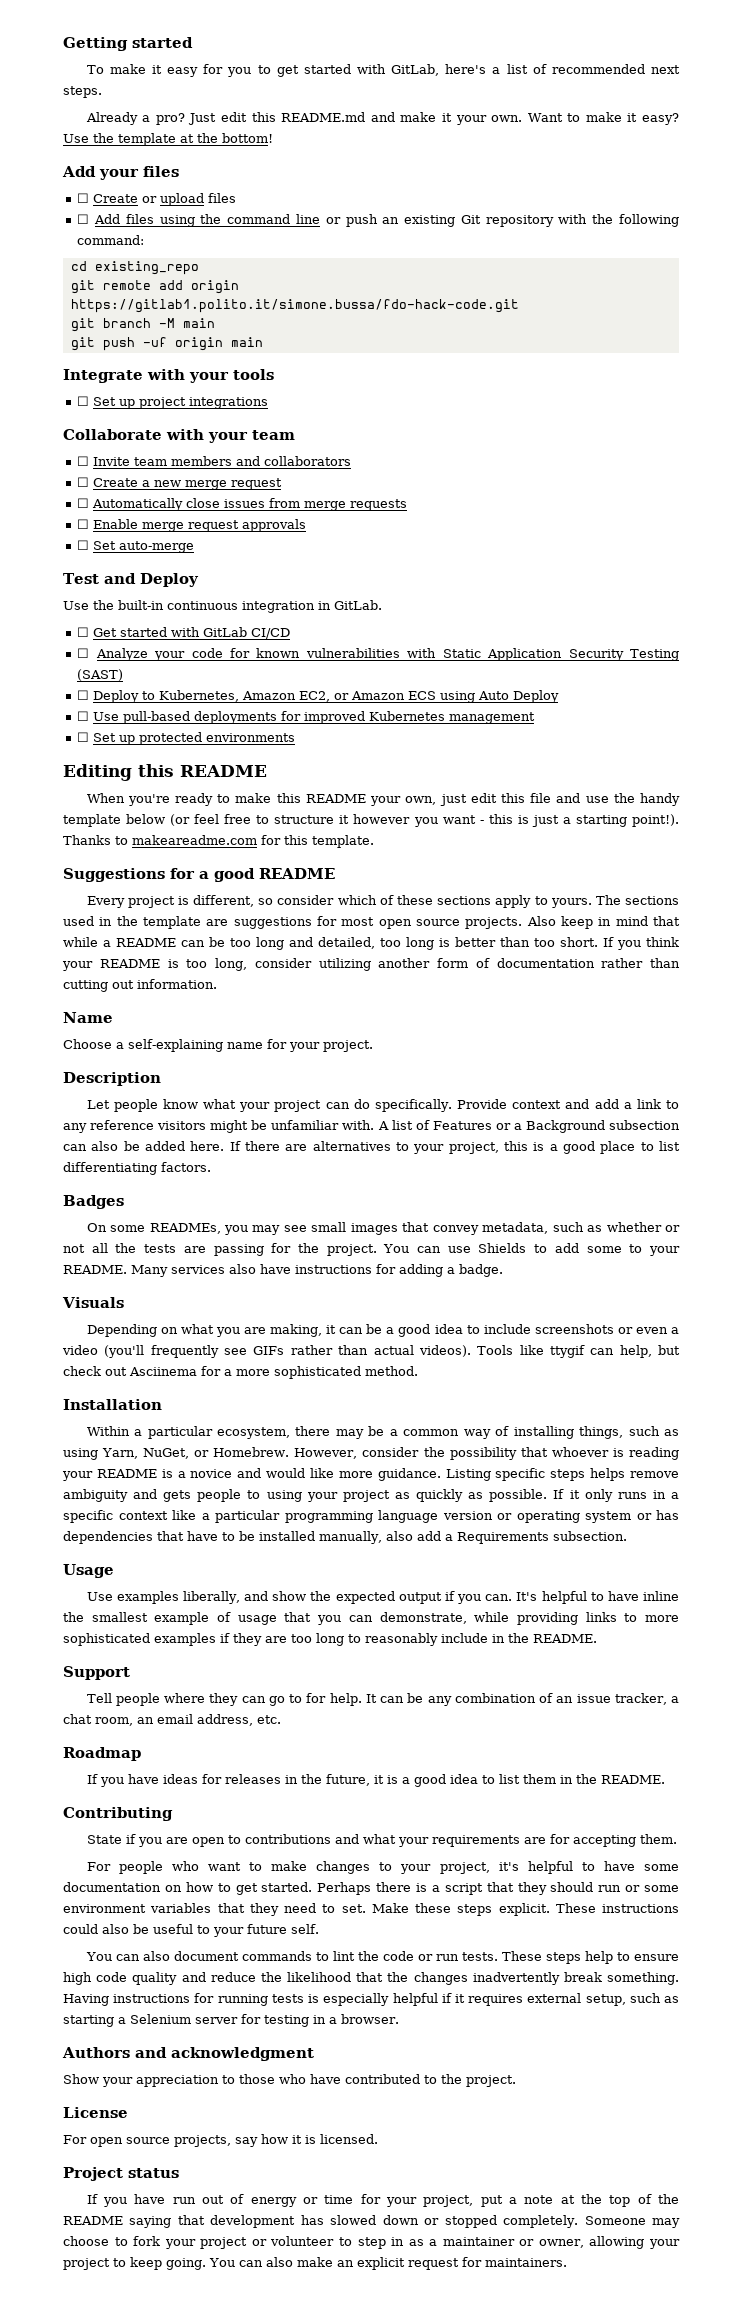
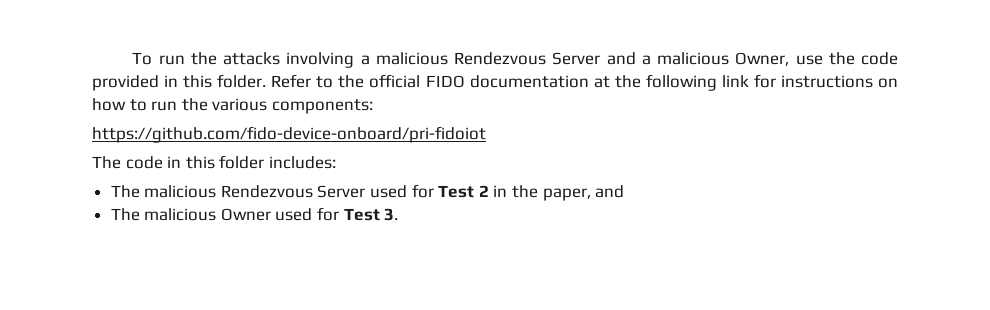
[63,37,193,51] [86,64,680,77] [63,86,102,98] [85,112,679,125] [63,133,273,146] [62,166,179,180] [77,193,237,206] [77,214,680,227] [77,235,145,245] [70,261,199,275] [70,280,239,294] [70,299,519,313] [70,318,215,332] [70,337,263,351] [63,369,274,383] [77,396,269,409] [63,429,295,443] [77,456,352,466] [77,477,283,490] [77,498,408,511] [77,519,307,532] [77,540,195,553] [63,573,199,587] [63,600,382,613] [77,627,291,639] [77,648,680,661] [77,669,124,681] [77,690,560,703] [77,711,536,724] [77,732,296,745] [63,764,267,781] [86,793,680,806] [63,814,679,827] [63,835,374,848] [63,868,335,882] [86,895,679,908] [63,916,680,929] [63,937,679,950] [62,958,680,971] [63,979,217,992] [63,1012,113,1023] [63,1039,373,1052] [63,1072,161,1086] [86,1099,679,1112] [63,1120,680,1133] [63,1141,680,1154] [63,1162,211,1175] [63,1195,124,1209] [86,1222,680,1235] [63,1243,681,1256] [63,1264,503,1277] [62,1297,124,1308] [86,1324,679,1337] [62,1345,681,1358] [63,1366,418,1379] [63,1399,162,1410] [86,1426,679,1439] [63,1447,679,1460] [62,1468,679,1481] [63,1489,680,1502] [63,1510,679,1523] [63,1531,627,1544] [63,1564,114,1578] [86,1591,679,1604] [63,1612,679,1625] [63,1633,597,1646] [63,1666,130,1680] [86,1693,679,1706] [63,1714,281,1726] [63,1747,141,1761] [86,1774,665,1787] [63,1807,173,1821] [86,1834,677,1847] [86,1861,680,1874] [63,1882,679,1895] [63,1903,679,1916] [63,1924,319,1937] [85,1951,679,1964] [63,1972,680,1985] [63,1993,679,2006] [63,2014,399,2027] [62,2047,314,2061] [63,2074,516,2087] [63,2107,128,2118] [63,2134,378,2147] [63,2167,179,2181] [86,2194,679,2207] [63,2215,680,2228] [63,2236,680,2249] [63,2257,567,2270] Getting started // To make it easy for you to get started with GitLab, here's a list of recommended next steps. // Already a pro? Just edit this README.md and make it your own. Want to make it easy? Use the template at the bottom! // Add your files // ☐ Create or upload files // ☐ Add files using the command line or push an existing Git repository with the following command: // cd existing_repo // git remote add origin https://gitlab1.polito.it/simone.bussa/fdo-hack-code.git // git branch -M main // git push -uf origin main // Integrate with your tools // ☐ Set up project integrations // Collaborate with your team // ☐ Invite team members and collaborators // ☐ Create a new merge request // ☐ Automatically close issues from merge requests // ☐ Enable merge request approvals // ☐ Set auto-merge // Test and Deploy // Use the built-in continuous integration in GitLab. // ☐ Get started with GitLab CI/CD // ☐ Analyze your code for known vulnerabilities with Static Application Security Testing (SAST) // ☐ Deploy to Kubernetes, Amazon EC2, or Amazon ECS using Auto Deploy // ☐ Use pull-based deployments for improved Kubernetes management // ☐ Set up protected environments // Editing this README // When you're ready to make this README your own, just edit this file and use the handy template below (or feel free to structure it however you want - this is just a starting point!). Thanks to makeareadme.com for this template. // Suggestions for a good README // Every project is different, so consider which of these sections apply to yours. The sections used in the template are suggestions for most open source projects. Also keep in mind that while a README can be too long and detailed, too long is better than too short. If you think your README is too long, consider utilizing another form of documentation rather than cutting out information. // Name // Choose a self-explaining name for your project. // Description // Let people know what your project can do specifically. Provide context and add a link to any reference visitors might be unfamiliar with. A list of Features or a Background subsection can also be added here. If there are alternatives to your project, this is a good place to list differentiating factors. // Badges // On some READMEs, you may see small images that convey metadata, such as whether or not all the tests are passing for the project. You can use Shields to add some to your README. Many services also have instructions for adding a badge. // Visuals // Depending on what you are making, it can be a good idea to include screenshots or even a video (you'll frequently see GIFs rather than actual videos). Tools like ttygif can help, but check out Asciinema for a more sophisticated method. // Installation // Within a particular ecosystem, there may be a common way of installing things, such as using Yarn, NuGet, or Homebrew. However, consider the possibility that whoever is reading your README is a novice and would like more guidance. Listing specific steps helps remove ambiguity and gets people to using your project as quickly as possible. If it only runs in a specific context like a particular programming language version or operating system or has dependencies that have to be installed manually, also add a Requirements subsection. // Usage // Use examples liberally, and show the expected output if you can. It's helpful to have inline the smallest example of usage that you can demonstrate, while providing links to more sophisticated examples if they are too long to reasonably include in the README. // Support // Tell people where they can go to for help. It can be any combination of an issue tracker, a chat room, an email address, etc. // Roadmap // If you have ideas for releases in the future, it is a good idea to list them in the README. // Contributing // State if you are open to contributions and what your requirements are for accepting them. // For people who want to make changes to your project, it's helpful to have some documentation on how to get started. Perhaps there is a script that they should run or some environment variables that they need to set. Make these steps explicit. These instructions could also be useful to your future self. // You can also document commands to lint the code or run tests. These steps help to ensure high code quality and reduce the likelihood that the changes inadvertently break something. Having instructions for running tests is especially helpful if it requires external setup, such as starting a Selenium server for testing in a browser. // Authors and acknowledgment // Show your appreciation to those who have contributed to the project. // License // For open source projects, say how it is licensed. // Project status // If you have run out of energy or time for your project, put a note at the top of the README saying that development has slowed down or stopped completely. Someone may choose to fork your project or volunteer to step in as a maintainer or owner, allowing your project to keep going. You can also make an explicit request for maintainers. -> [132,52,899,68] [92,74,898,91] [92,98,373,114] [92,126,486,143] [92,155,336,169] [110,184,625,201] [110,207,399,221] To run the attacks involving a malicious Rendezvous Server and a malicious Owner, use the code provided in this folder. Refer to the official FIDO documentation at the following link for instructions on how to run the various components: // https://github.com/fido-device-onboard/pri-fidoiot // The code in this folder includes: // The malicious Rendezvous Server used for Test 2 in the paper, and // The malicious Owner used for Test 3.

